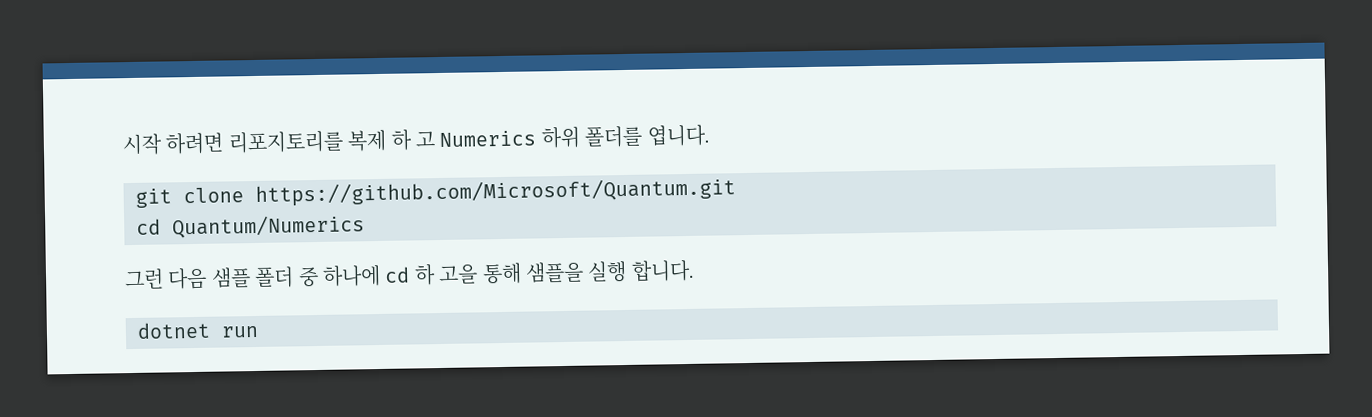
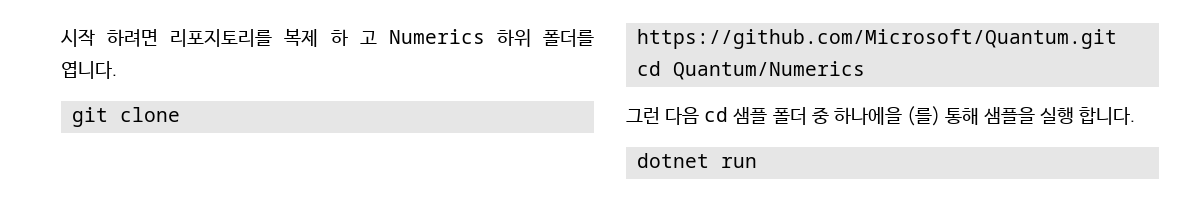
(208, 278) none -> [704,107,729,122] cd
[322,264,479,287] 하나에 cd 하 고을 -> [833,106,940,126] 하나에을 (를)

